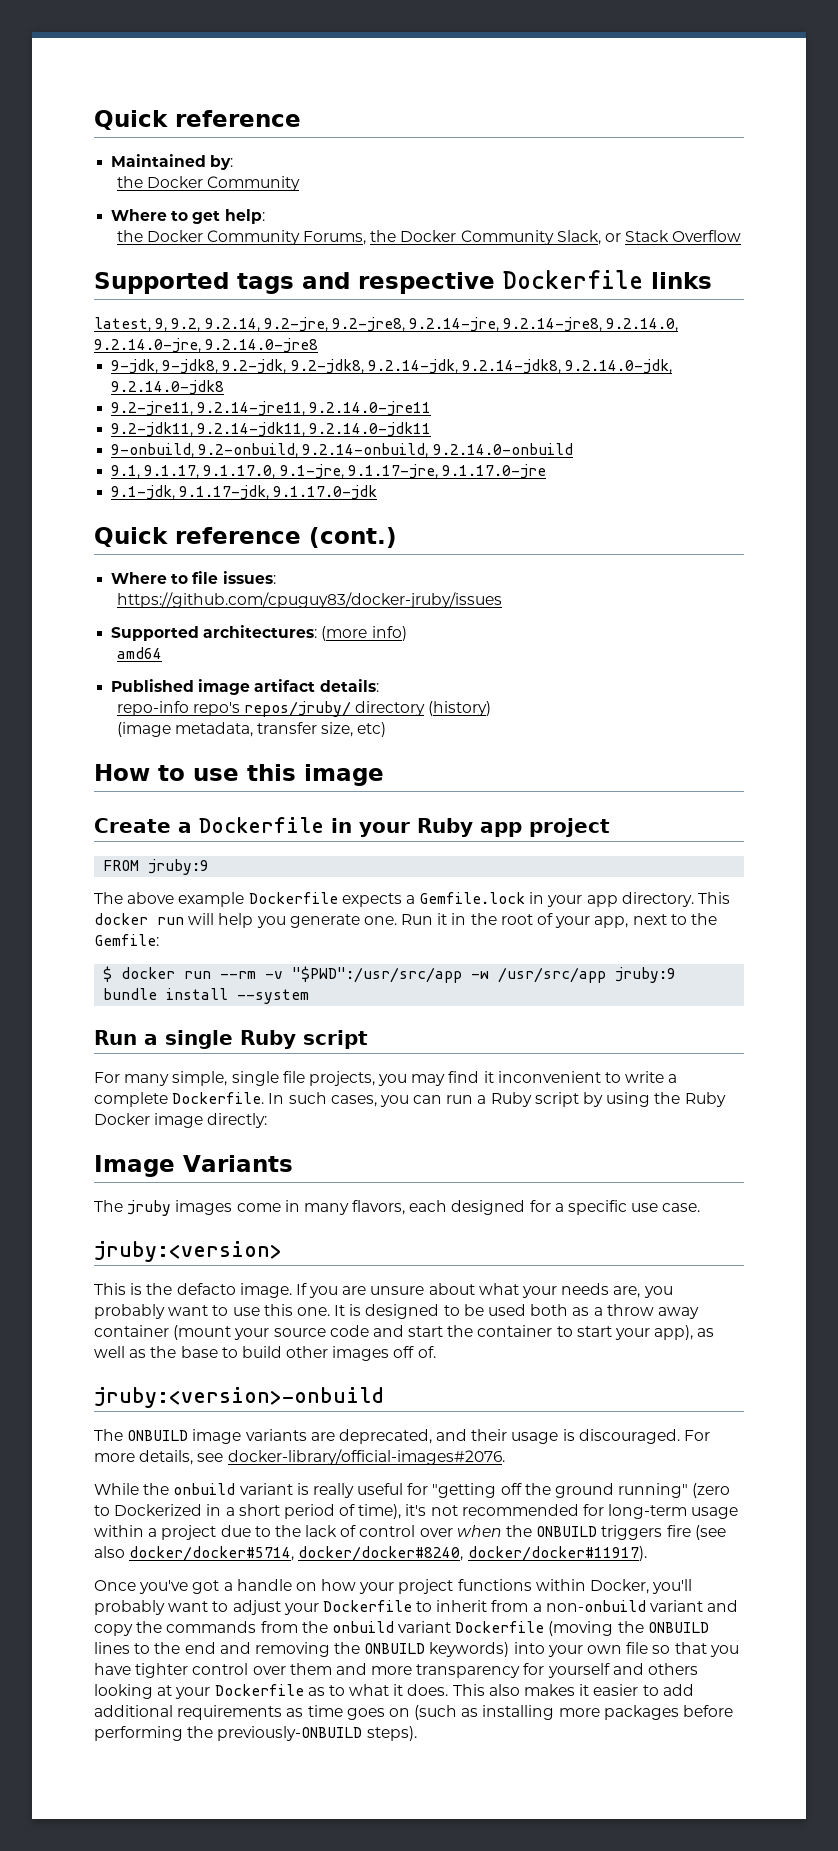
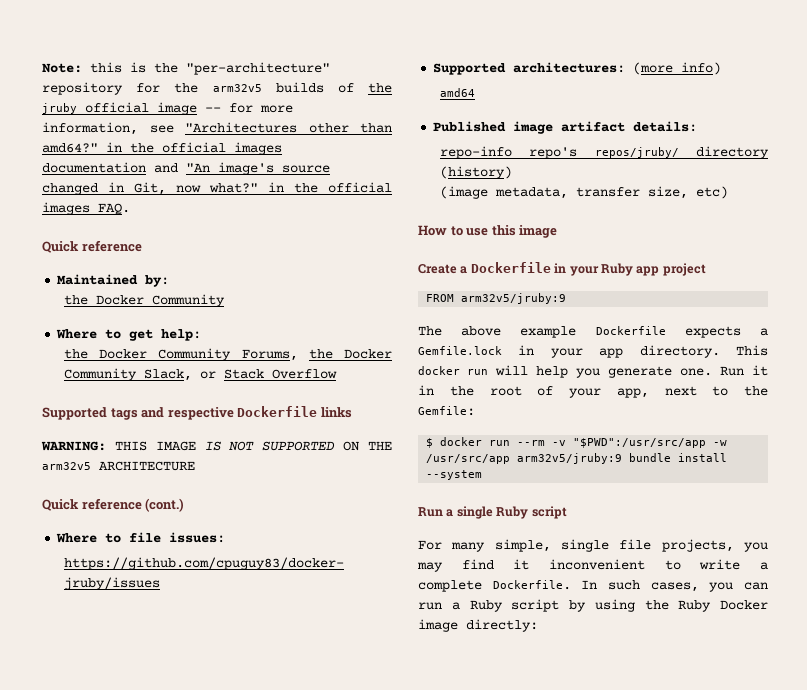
(94, 120) none -> [42,62,330,75] [42,82,392,95] [42,102,293,115] [42,122,392,135] [42,142,282,155] [42,162,330,175] [42,182,392,195] [42,202,130,215] Note: this is the "per-architecture" repository for the arm32v5 builds of the jruby official image -- for more information, see "Architectures other than amd64?" in the official images documentation and "An image's source changed in Git, now what?" in the official images FAQ. //
[94,317,679,332] [94,338,319,353] [111,359,673,374] [111,380,225,395] [111,401,432,416] [111,422,432,437] [111,443,573,458] [111,464,546,479] [111,485,378,500] latest, 9, 9.2, 9.2.14, 9.2-jre, 9.2-jre8, 9.2.14-jre, 9.2.14-jre8, 9.2.14.0, 9.2.14.0-jre, 9.2.14.0-jre8 // 9-jdk, 9-jdk8, 9.2-jdk, 9.2-jdk8, 9.2.14-jdk, 9.2.14-jdk8, 9.2.14.0-jdk, 9.2.14.0-jdk8 // 9.2-jre11, 9.2.14-jre11, 9.2.14.0-jre11 // 9.2-jdk11, 9.2.14-jdk11, 9.2.14.0-jdk11 // 9-onbuild, 9.2-onbuild, 9.2.14-onbuild, 9.2.14.0-onbuild // 9.1, 9.1.17, 9.1.17.0, 9.1-jre, 9.1.17-jre, 9.1.17.0-jre // 9.1-jdk, 9.1.17-jdk, 9.1.17.0-jdk -> [41,441,392,451] [42,461,195,471] WARNING: THIS IMAGE IS NOT SUPPORTED ON THE arm32v5 ARCHITECTURE
[148,859,210,875] jruby:9 -> [461,293,567,304] arm32v5/jruby:9
[615,967,677,983] jruby:9 -> [517,453,623,464] arm32v5/jruby:9
[94,1155,293,1177] [94,1200,701,1216] [94,1241,282,1262] [94,1283,673,1298] [94,1304,699,1319] [94,1325,715,1340] [94,1346,436,1361] [94,1387,384,1408] [94,1429,711,1444] [94,1449,505,1465] [94,1483,731,1498] [94,1504,739,1519] [94,1525,726,1540] [94,1546,647,1562] [94,1579,693,1594] [94,1600,739,1615] [94,1621,709,1636] [94,1642,739,1657] [94,1663,699,1678] [94,1684,694,1699] [94,1705,734,1720] [94,1726,417,1741] // Image Variants // The jruby images come in many flavors, each designed for a specific use case. // jruby:<version> // This is the defacto image. If you are unsure about what your needs are, you probably want to use this one. It is designed to be used both as a throw away container (mount your source code and start the container to start your app), as well as the base to build other images off of. // jruby:<version>-onbuild // The ONBUILD image variants are deprecated, and their usage is discouraged. For more details, see docker-library/official-images#2076. // While the onbuild variant is really useful for "getting off the ground running" (zero to Dockerized in a short period of time), it's not recommended for long-term usage within a project due to the lack of control over when the ONBUILD triggers fire (see also docker/docker#5714, docker/docker#8240, docker/docker#11917). // Once you've got a handle on how your project functions within Docker, you'll probably want to adjust your Dockerfile to inherit from a non-onbuild variant and copy the commands from the onbuild variant Dockerfile (moving the ONBUILD lines to the end and removing the ONBUILD keywords) into your own file so that you have tighter control over them and more transparency for yourself and others looking at your Dockerfile as to what it does. This also makes it easier to add additional requirements as time goes on (such as installing more packages before performing the previously-ONBUILD steps). -> (538, 625) none

